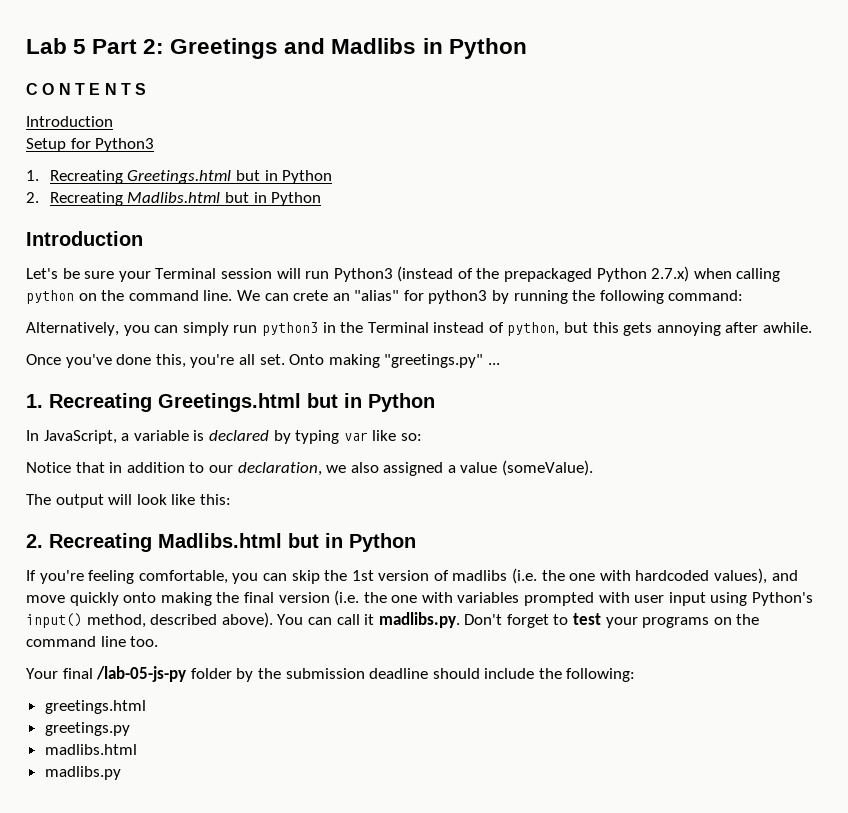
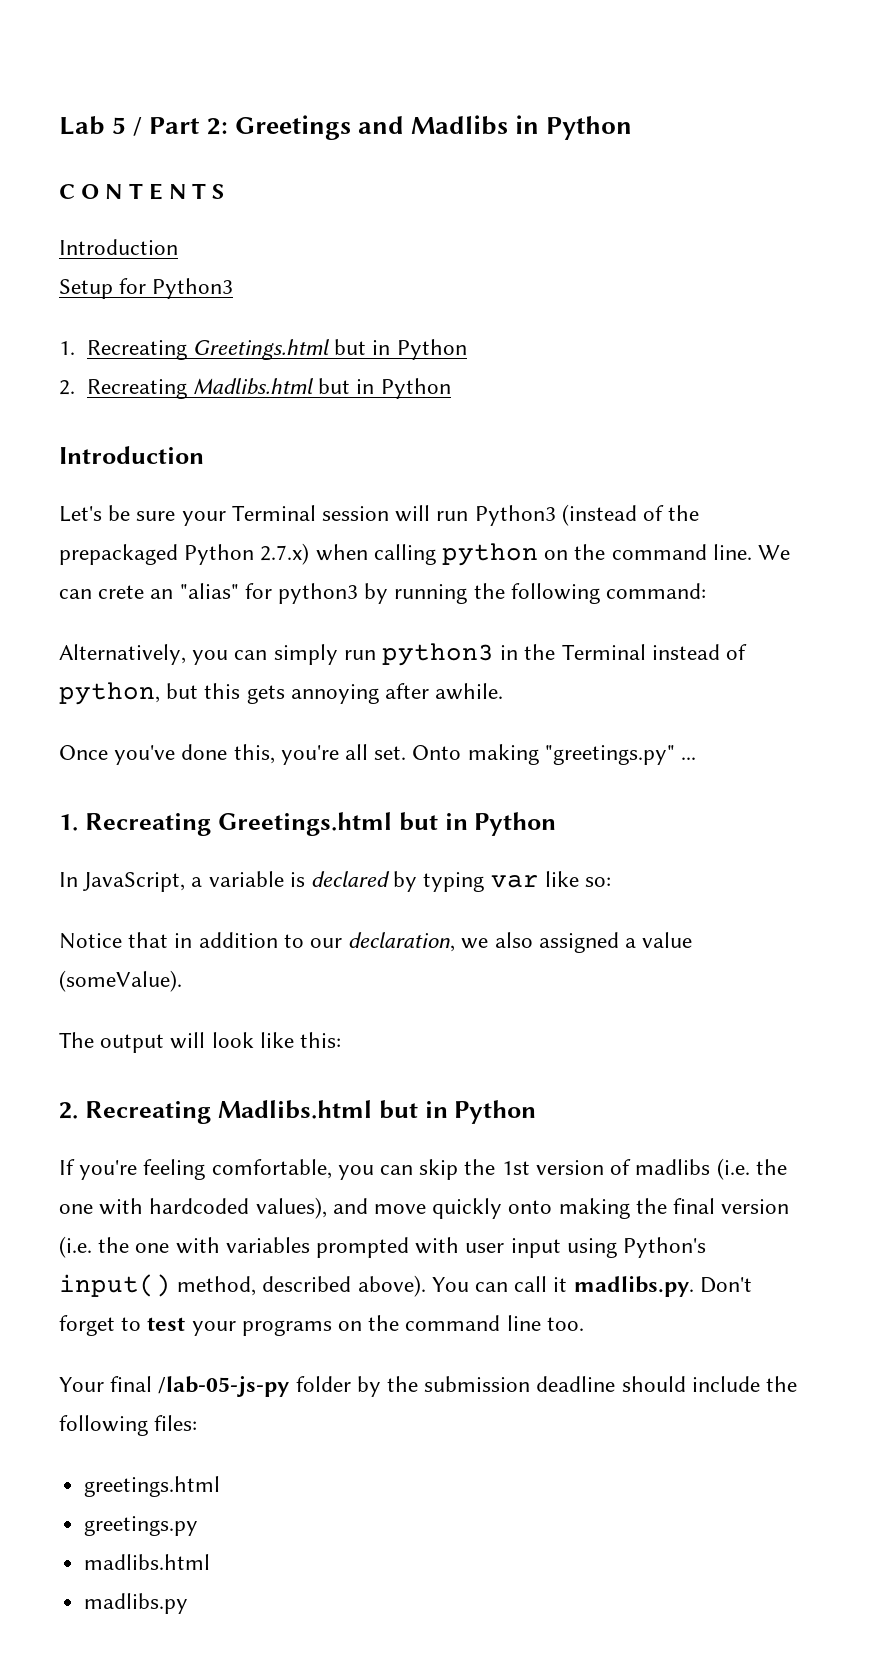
(87, 46) none -> [133,117,143,136] /
[566,668,636,682] following: -> [59,1415,198,1436] following files:

